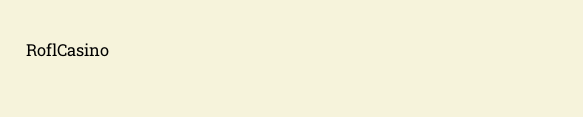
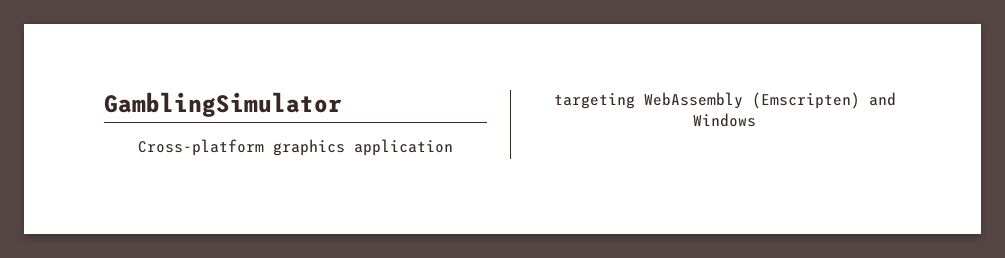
[26,43,109,57] RoflCasino -> [104,92,342,117] [138,139,453,156] [553,92,896,109] [693,113,756,127] GamblingSimulator // Cross-platform graphics application targeting WebAssembly (Emscripten) and Windows

